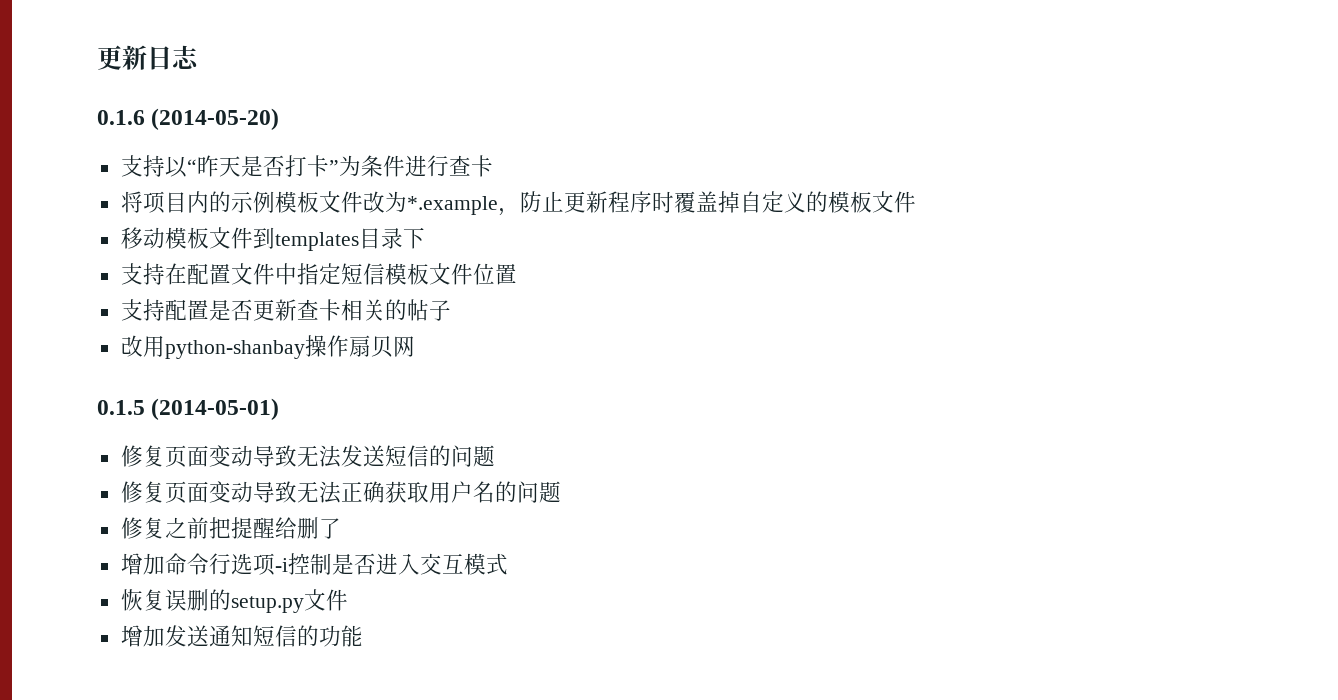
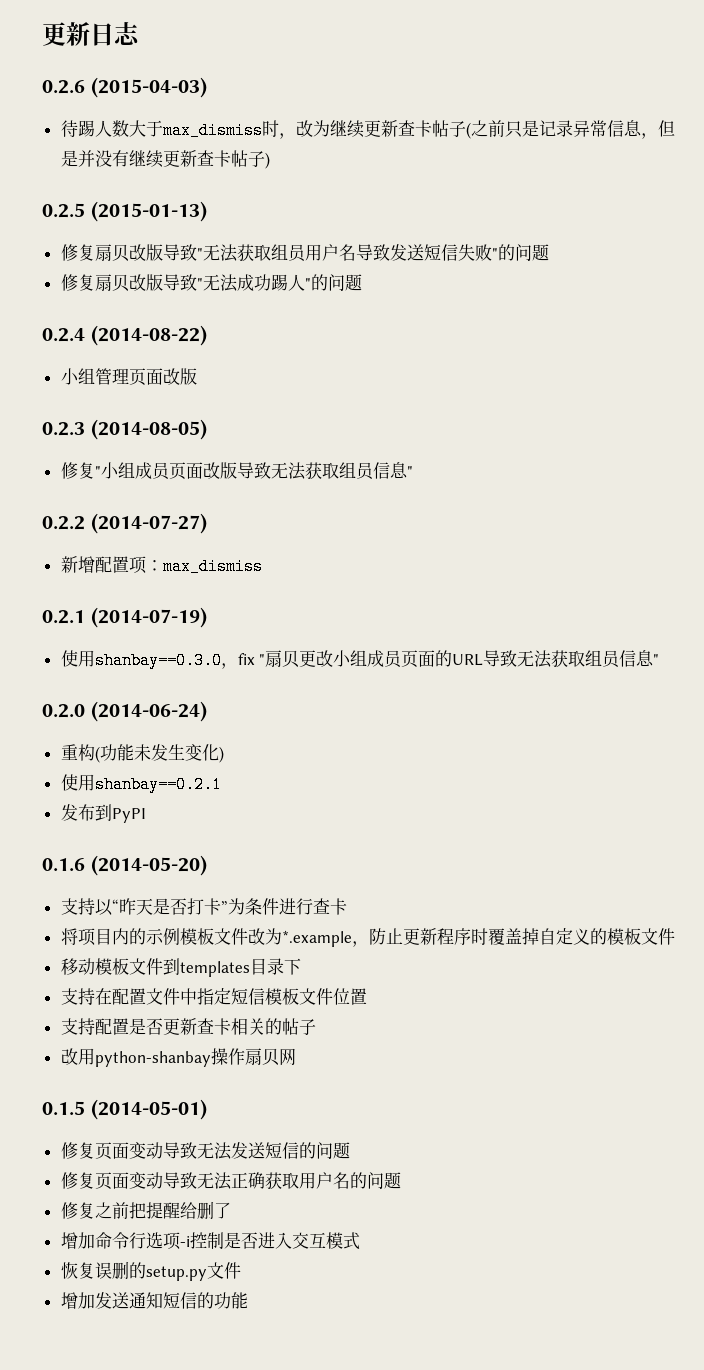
(199, 57) none -> [42,77,207,98] [60,120,675,139] [60,150,270,169] [42,201,207,222] [60,244,549,262] [60,274,362,292] [42,325,207,346] [60,368,197,386] [42,419,207,440] [60,462,413,480] [42,513,207,534] [60,556,263,575] [42,607,207,628] [60,650,660,669] [42,701,207,722] [60,744,224,763] [60,774,222,793] [60,804,146,823] // 0.2.6 (2015-04-03) // 待踢人数大于max_dismiss时，改为继续更新查卡帖子(之前只是记录异常信息，但是并没有继续更新查卡帖子) // 0.2.5 (2015-01-13) // 修复扇贝改版导致"无法获取组员用户名导致发送短信失败"的问题 // 修复扇贝改版导致"无法成功踢人"的问题 // 0.2.4 (2014-08-22) // 小组管理页面改版 // 0.2.3 (2014-08-05) // 修复"小组成员页面改版导致无法获取组员信息" // 0.2.2 (2014-07-27) // 新增配置项：max_dismiss // 0.2.1 (2014-07-19) // 使用shanbay==0.3.0，fix "扇贝更改小组成员页面的URL导致无法获取组员信息" // 0.2.0 (2014-06-24) // 重构(功能未发生变化) // 使用shanbay==0.2.1 // 发布到PyPI

